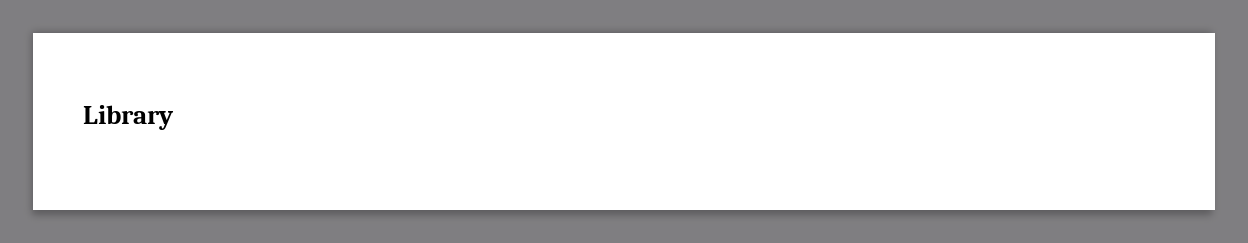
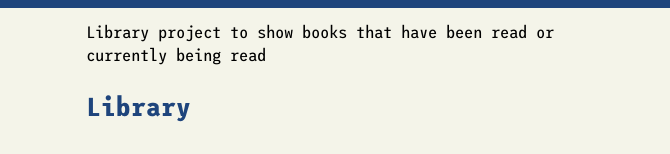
[83,105,174,130] Library -> [86,24,554,42] [86,47,266,65] [86,95,191,122] Library project to show books that have been read or currently being read // Library

